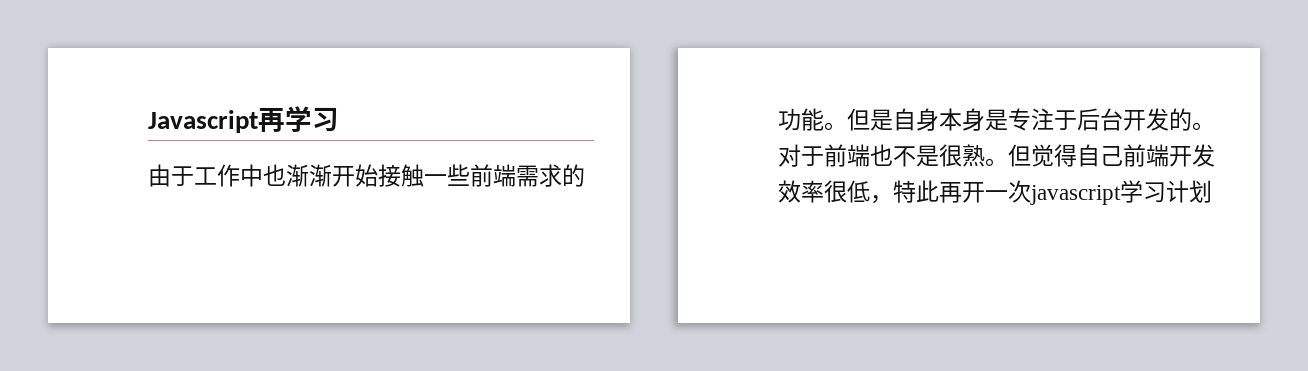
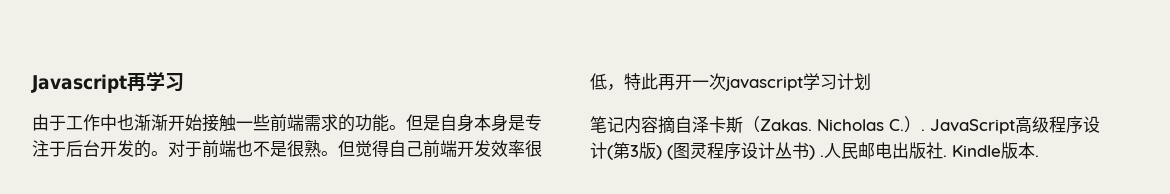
(1212, 191) none -> [590,116,1100,134] [590,142,1039,160] // 笔记内容摘自泽卡斯（Zakas. Nicholas C.）. JavaScript高级程序设计(第3版) (图灵程序设计丛书) .人民邮电出版社. Kindle版本.

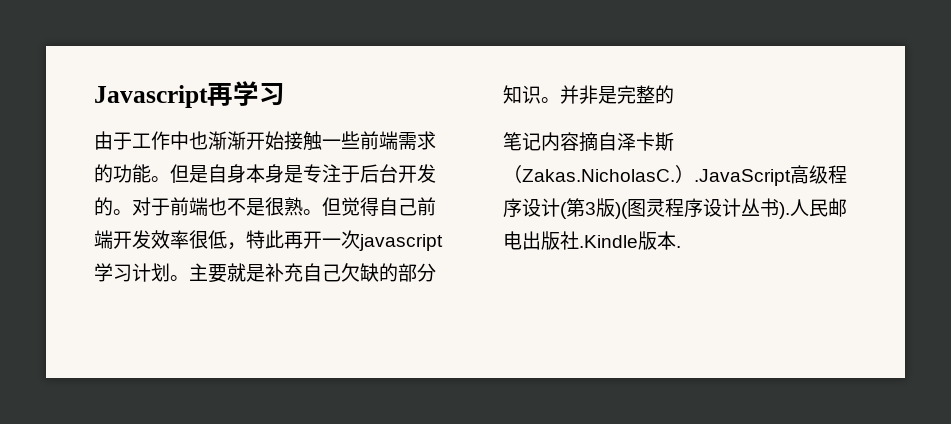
(871, 81) none -> [170,263,436,283] [503,85,674,104] 。主要就是补充自己欠缺的部分知识。并非是完整的
[760,116,1015,134] Zakas. Nicholas C.）. JavaScript -> [522,165,791,186] Zakas.NicholasC.）.JavaScript
[656,145,673,160] ) ( -> [615,202,628,219] )(
[809,145,824,160] ) . -> [779,202,790,219] ).
[943,145,1001,157] . Kindle -> [579,235,638,248] .Kindle

